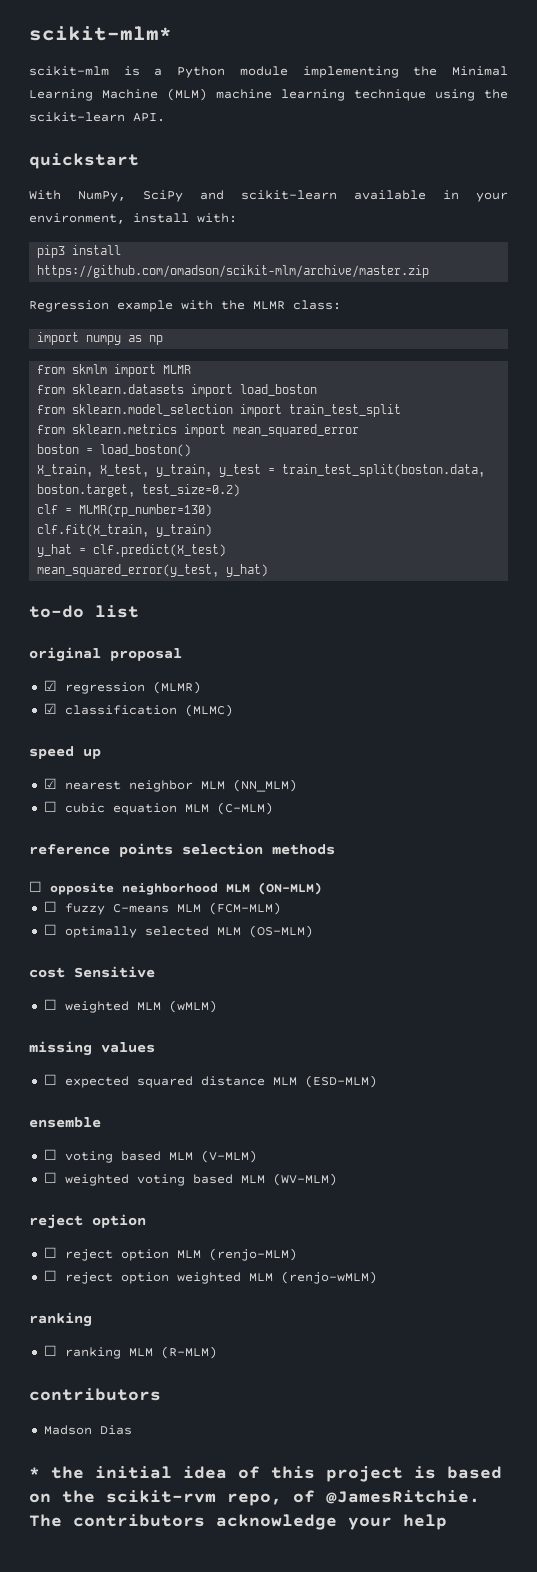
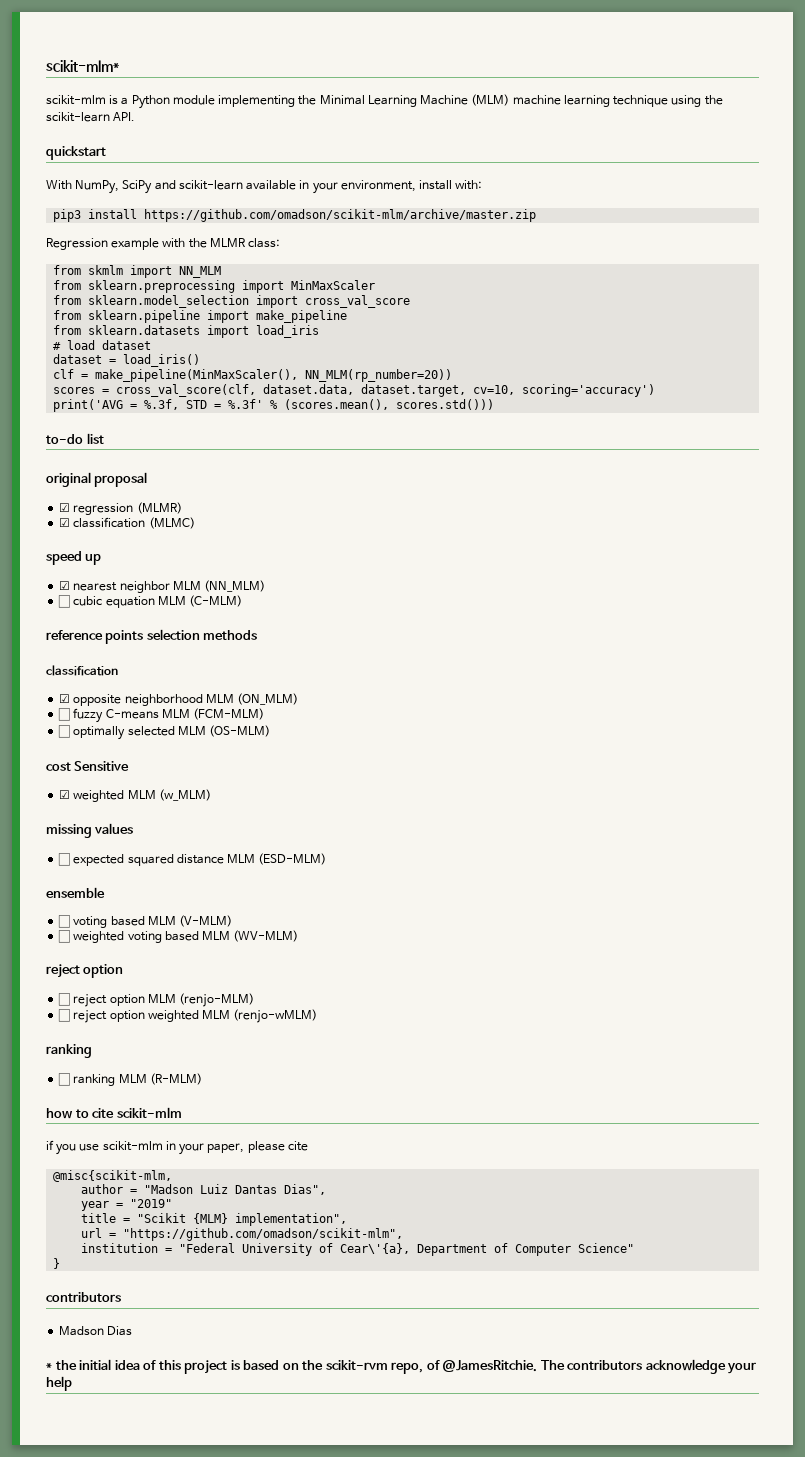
[37,332,164,345] // import numpy as np -> (281, 243) none
[163,365,192,374] [37,384,318,397] [37,404,402,417] [37,424,360,437] [37,444,192,457] [37,464,486,477] [37,484,241,497] [37,504,213,517] [37,524,213,537] [37,544,227,557] [37,564,269,577] MLMR // from sklearn.datasets import load_boston // from sklearn.model_selection import train_test_split // from sklearn.metrics import mean_squared_error // boston = load_boston() // X_train, X_test, y_train, y_test = train_test_split(boston.data, boston.target, test_size=0.2) // clf = MLMR(rp_number=130) // clf.fit(X_train, y_train) // y_hat = clf.predict(X_test) // mean_squared_error(y_test, y_hat) -> [179,266,222,278] [53,280,376,293] [53,295,411,308] [53,310,348,323] [53,325,320,338] [53,340,152,350] [53,354,201,367] [53,369,453,382] [53,384,656,397] [53,399,495,412] NN_MLM // from sklearn.preprocessing import MinMaxScaler // from sklearn.model_selection import cross_val_score // from sklearn.pipeline import make_pipeline // from sklearn.datasets import load_iris // # load dataset // dataset = load_iris() // clf = make_pipeline(MinMaxScaler(), NN_MLM(rp_number=20)) // scores = cross_val_score(clf, dataset.data, dataset.target, cv=10, scoring='accuracy') // print('AVG = %.3f, STD = %.3f' % (scores.mean(), scores.std()))
[29,881,42,892] ☐ -> [46,665,118,676] [59,694,71,703] classification // ☑
[258,882,322,895] (ON-MLM) -> [237,693,299,705] (ON_MLM)
[43,999,217,1013] ☐ weighted MLM (wMLM) -> [59,789,211,802] ☑ weighted MLM (w_MLM)
(217, 1352) none -> [46,1107,182,1119] [46,1140,308,1155] [53,1170,173,1182] [81,1184,327,1195] [81,1199,173,1211] [81,1213,348,1226] [81,1228,404,1241] [81,1243,635,1256] [53,1258,61,1269] // how to cite scikit-mlm // if you use scikit-mlm in your paper, please cite // @misc{scikit-mlm, // author = "Madson Luiz Dantas Dias", // year = "2019" // title = "Scikit {MLM} implementation", // url = "https://github.com/omadson/scikit-mlm", // institution = "Federal University of Cear\'{a}, Department of Computer Science" // }

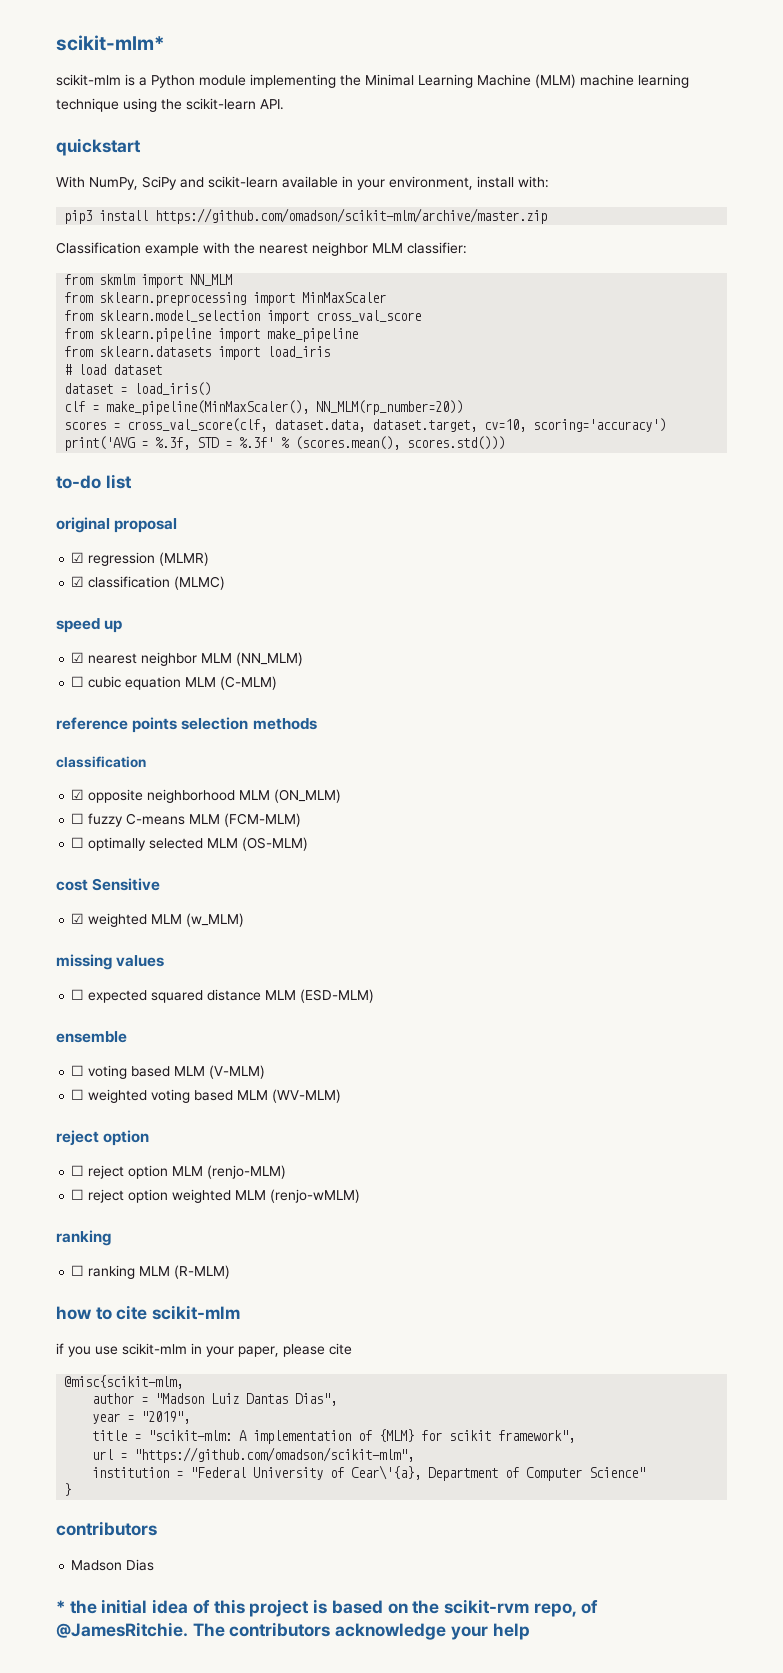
[46,238,108,250] Regression -> [56,242,141,254] Classification
[209,238,281,248] MLMR class: -> [259,242,467,256] nearest neighbor MLM classifier:
[130,1199,173,1208] "2019" -> [141,1411,191,1424] "2019",
[137,1213,348,1226] "Scikit {MLM} implementation", -> [148,1429,576,1444] "scikit-mlm: A implementation of {MLM} for scikit framework",

